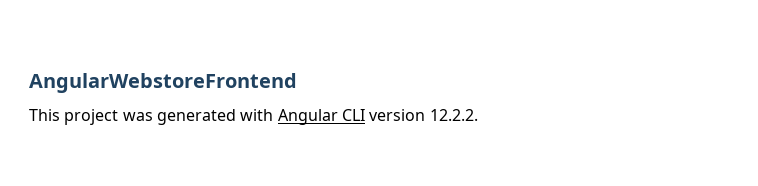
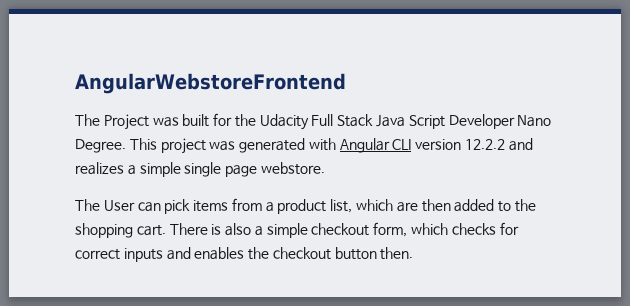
(297, 83) none -> [75,113,552,130] [75,139,126,153] The Project was built for the Udacity Full Stack Java Script Developer Nano Degree.
[429,109,478,121] 12.2.2. -> [465,138,533,151] [75,162,325,177] [75,198,536,214] [75,222,519,238] [75,247,414,262] 12.2.2 and realizes a simple single page webstore. // The User can pick items from a product list, which are then added to the shopping cart. There is also a simple checkout form, which checks for correct inputs and enables the checkout button then.

